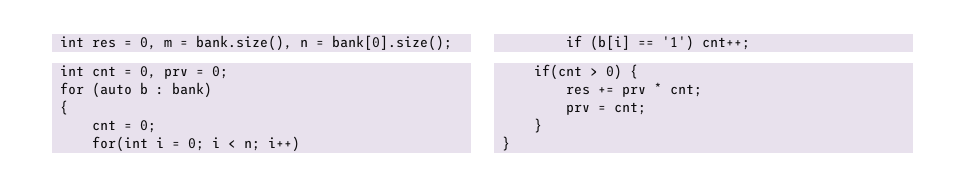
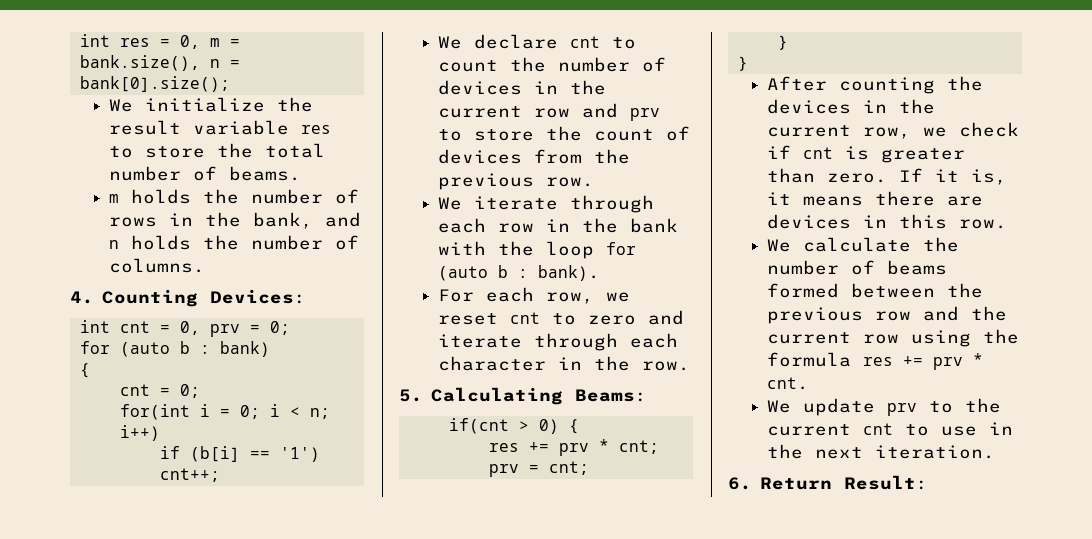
(453, 43) none -> [109,97,314,112] [109,120,332,135] [109,143,326,158] [109,166,302,181] [109,189,360,204] [109,212,362,229] [109,235,360,250] [109,258,206,273] [70,289,307,307] // We initialize the result variable res to store the total number of beams. // m holds the number of rows in the bank, and n holds the number of columns. // 4. Counting Devices:
(751, 43) none -> [438,34,637,49] [438,57,667,72] [438,80,607,95] [438,103,661,121] [438,126,691,141] [438,149,631,164] [438,173,595,190] [438,195,655,213] [438,218,679,233] [438,241,637,259] [438,265,601,281] [438,287,631,304] [438,310,685,325] [438,333,679,351] [438,356,691,371] [399,387,648,405] // We declare cnt to count the number of devices in the current row and prv to store the count of devices from the previous row. // We iterate through each row in the bank with the loop for (auto b : bank). // For each row, we reset cnt to zero and iterate through each character in the row. // 5. Calculating Beams:
(511, 143) none -> [767,76,984,94] [767,99,936,114] [767,122,1020,139] [767,145,966,163] [767,168,1008,185] [767,191,984,206] [767,214,1008,229] [767,237,960,252] [767,260,948,275] [767,283,984,298] [767,306,1008,324] [767,329,1020,347] [767,352,984,370] [767,377,810,390] [767,398,1002,416] [767,422,1014,436] [767,444,996,459] [728,475,929,490] // After counting the devices in the current row, we check if cnt is greater than zero. If it is, it means there are devices in this row. // We calculate the number of beams formed between the previous row and the current row using the formula res += prv * cnt. // We update prv to the current cnt to use in the next iteration. // 6. Return Result:

